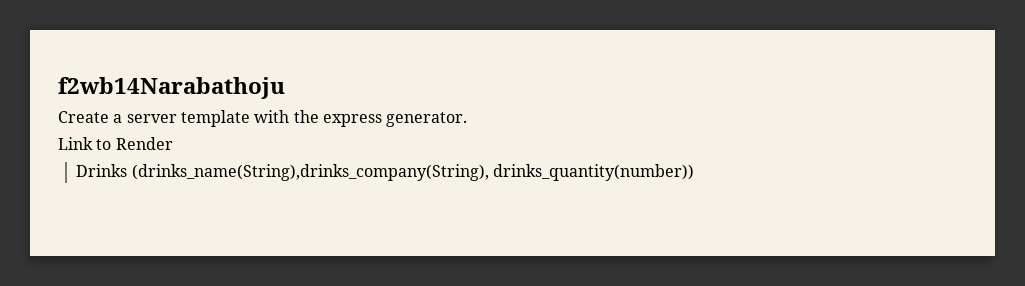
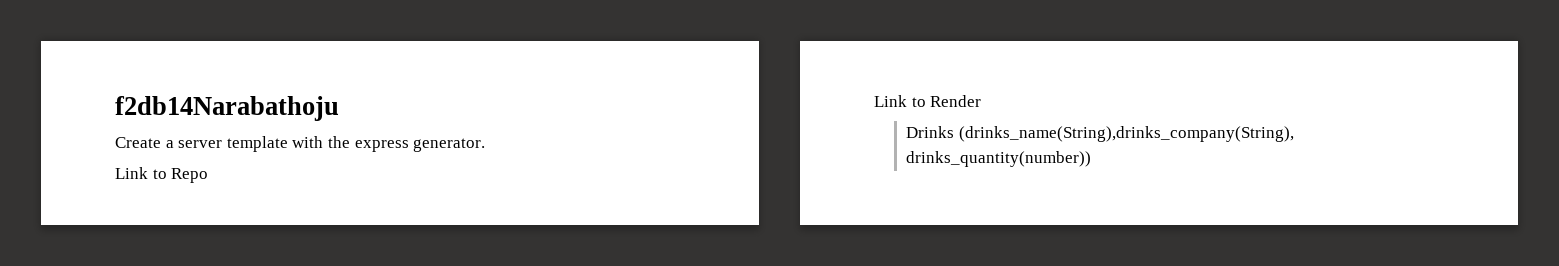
[58,77,285,99] f2wb14Narabathoju -> [115,96,339,121] f2db14Narabathoju
(468, 119) none -> [115,167,209,183] // Link to Repo

